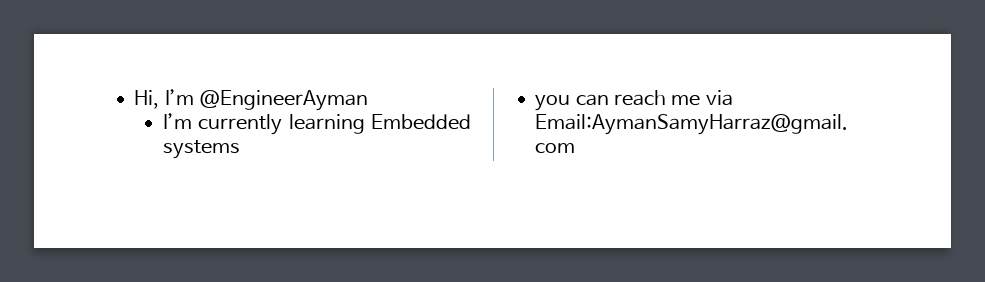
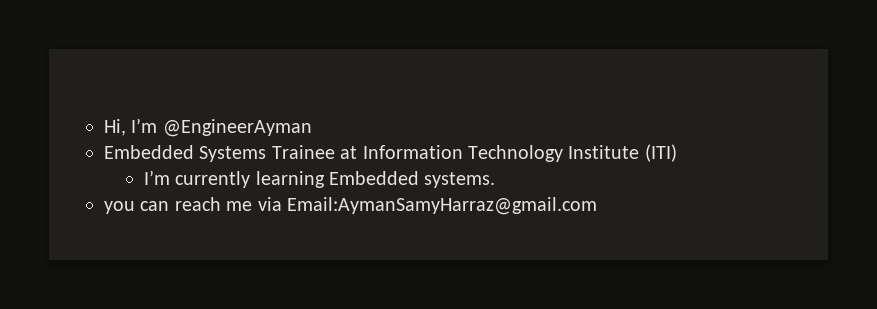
(368, 100) none -> [104,144,677,162] // Embedded Systems Trainee at Information Technology Institute (ITI)
[162,140,240,159] systems -> [424,172,496,188] systems.

